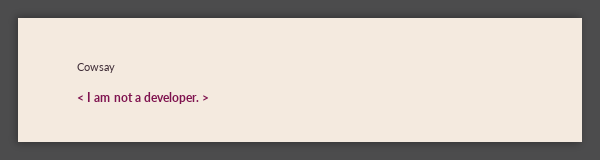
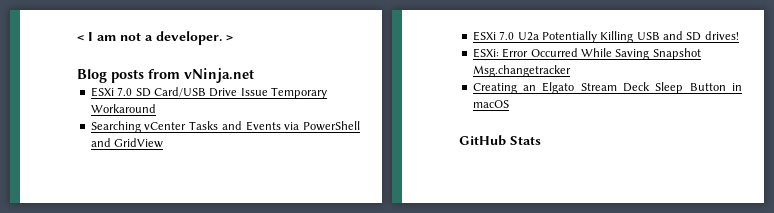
[77,63,115,73] Cowsay // -> (77, 38) none
(210, 98) none -> [77,68,254,83] [90,87,327,99] [90,104,156,113] [90,121,360,133] [90,138,164,148] [472,31,739,43] [472,48,701,60] [472,65,571,77] [472,82,742,94] [472,100,509,108] [459,135,541,146] // Blog posts from vNinja.net // ESXi 7.0 SD Card/USB Drive Issue Temporary Workaround // Searching vCenter Tasks and Events via PowerShell and GridView // ESXi 7.0 U2a Potentially Killing USB and SD drives! // ESXi: Error Occurred While Saving Snapshot Msg.changetracker // Creating an Elgato Stream Deck Sleep Button in macOS // GitHub Stats

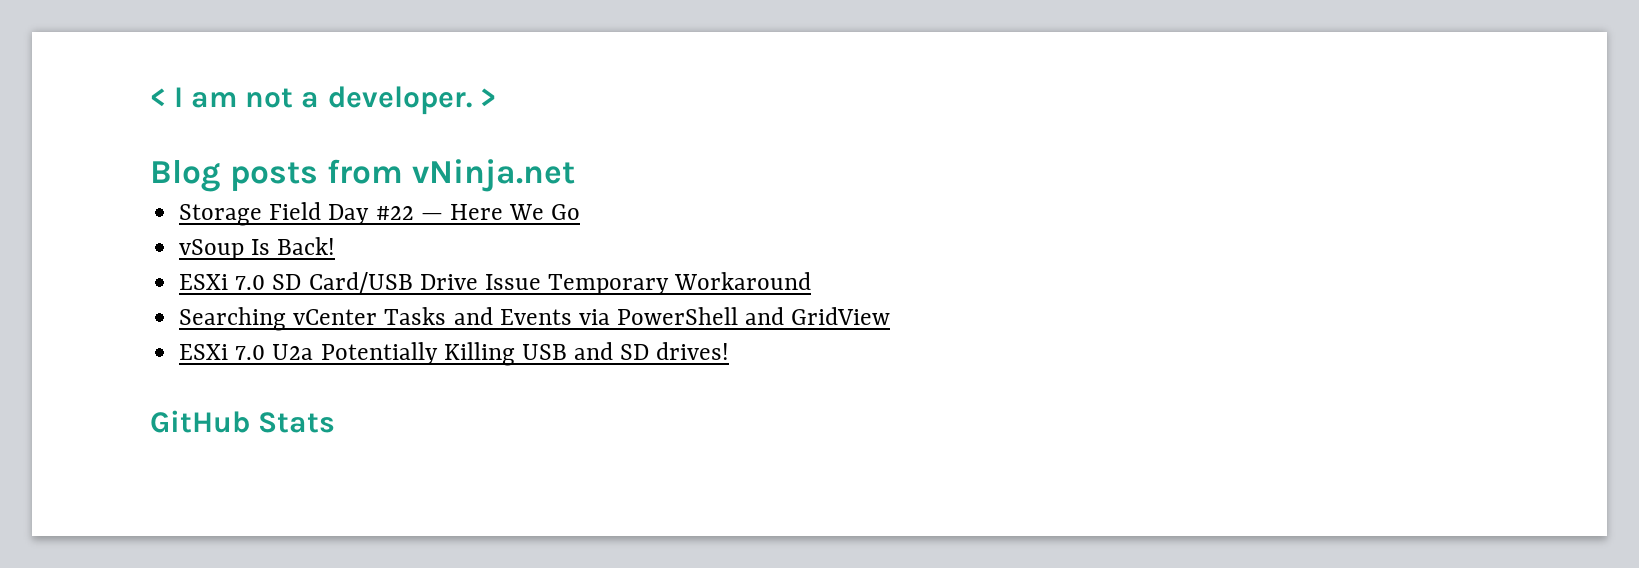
(254, 75) none -> [179,202,581,226] [179,237,336,260] // Storage Field Day #22 — Here We Go // vSoup Is Back!
[472,48,701,60] [472,65,571,77] [472,82,742,94] [472,100,509,108] // ESXi: Error Occurred While Saving Snapshot Msg.changetracker // Creating an Elgato Stream Deck Sleep Button in macOS -> (730, 351) none

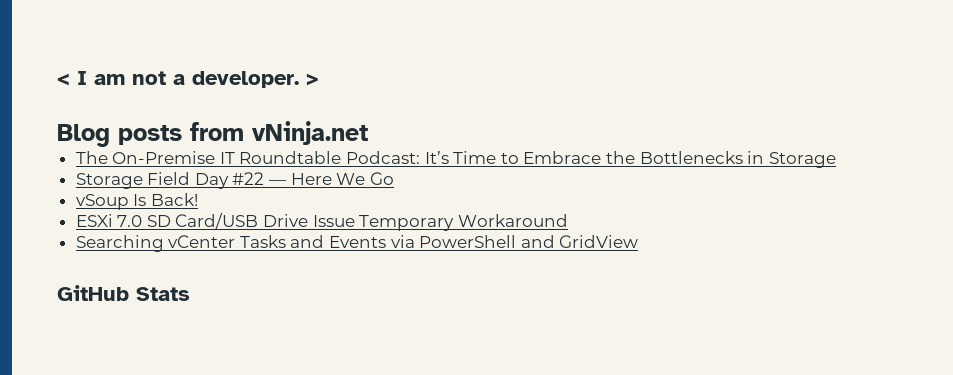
(576, 175) none -> [75,151,836,168] // The On-Premise IT Roundtable Podcast: It’s Time to Embrace the Bottlenecks in Storage
[179,342,730,366] // ESXi 7.0 U2a Potentially Killing USB and SD drives! -> (639, 241) none

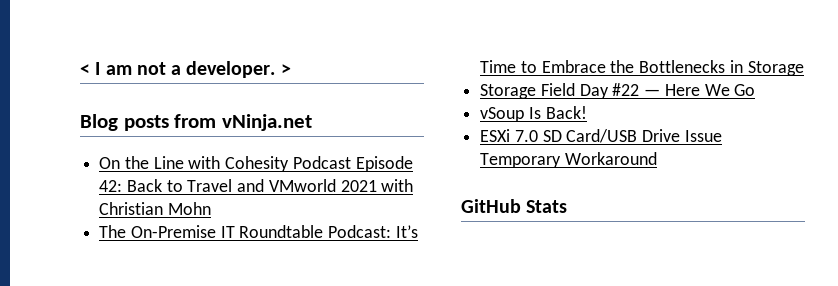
(368, 133) none -> [99,156,413,172] [99,179,414,192] [99,202,211,215] // On the Line with Cohesity Podcast Episode 42: Back to Travel and VMworld 2021 with Christian Mohn
[75,235,639,252] // Searching vCenter Tasks and Events via PowerShell and GridView -> (657, 158) none

